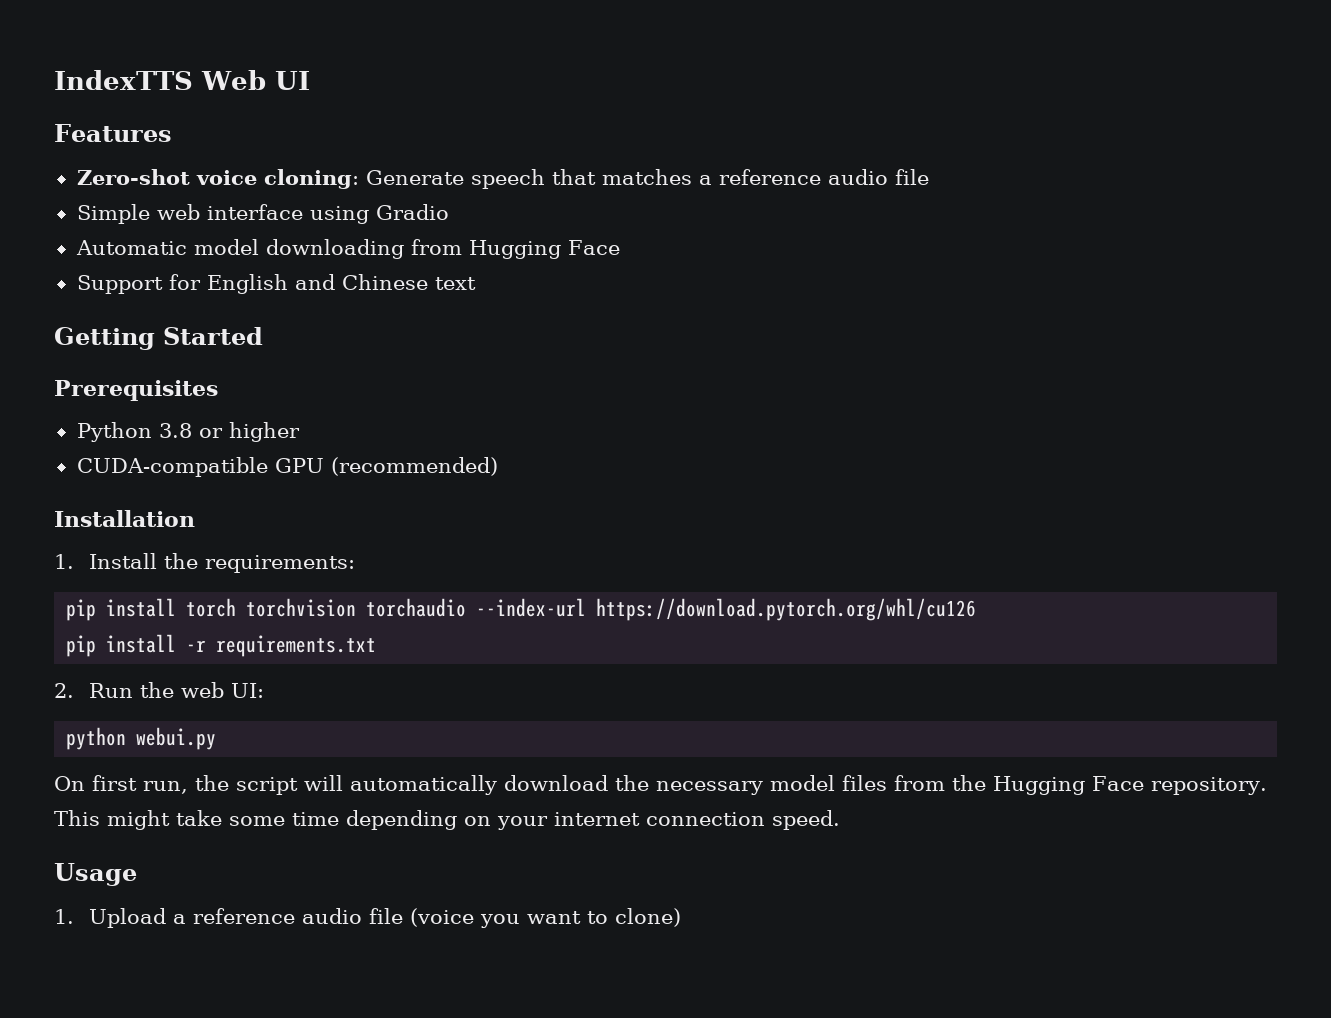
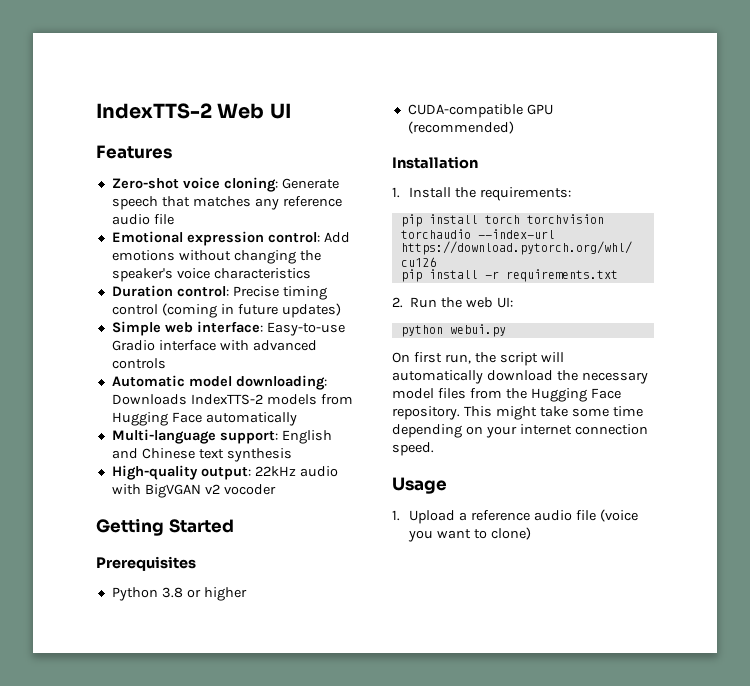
[54,70,193,90] IndexTTS -> [96,103,212,119] IndexTTS-2
[698,175,712,185] a -> [254,198,279,210] any
[76,204,449,224] [75,239,404,259] Simple web interface using Gradio // Automatic model downloading -> [111,231,350,246] [111,250,321,264] [111,268,311,282] [111,285,327,300] [111,303,341,318] [111,321,345,336] [111,340,317,351] [111,358,166,369] [111,375,327,390] [111,394,317,405] Emotional expression control: Add emotions without changing the speaker's voice characteristics // Duration control: Precise timing control (coming in future updates) // Simple web interface: Easy-to-use Gradio interface with advanced controls // Automatic model downloading: Downloads IndexTTS-2 models
[76,274,201,294] // Support for -> [205,412,297,426] [111,429,278,444] automatically // Multi-language support:
(476, 283) none -> [226,448,292,462] [111,465,338,480] [111,484,276,498] synthesis // High-quality output: 22kHz audio with BigVGAN v2 vocoder

